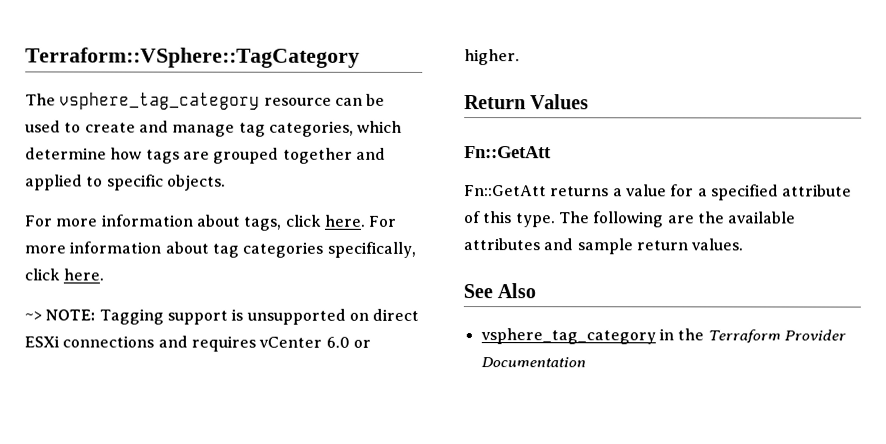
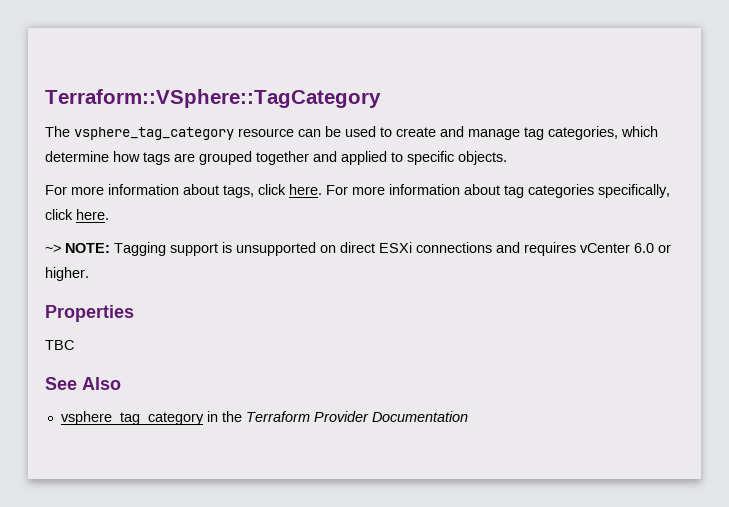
[464,94,590,110] [464,146,552,159] [464,184,853,201] [463,211,797,228] [463,238,744,255] Return Values // Fn::GetAtt // Fn::GetAtt returns a value for a specified attribute of this type. The following are the available attributes and sample return values. -> [45,305,134,322] [45,340,74,350] Properties // TBC

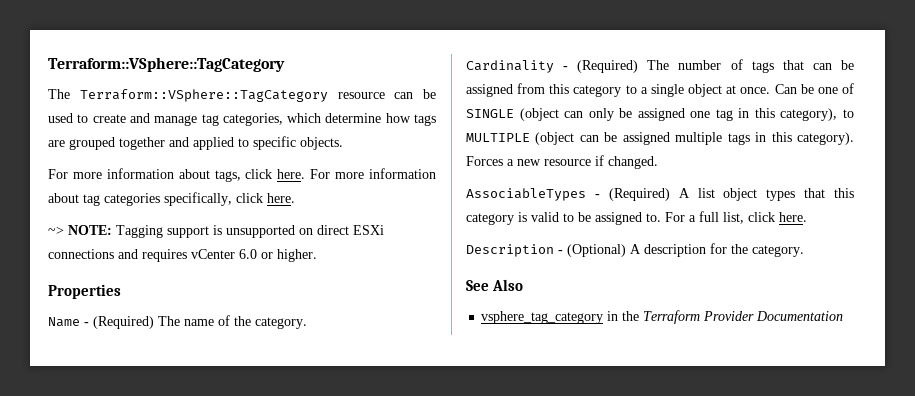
[74,127,234,140] vsphere_tag_category -> [79,89,328,102] Terraform::VSphere::TagCategory
[45,340,74,350] TBC -> [48,315,307,329] [466,59,854,73] [466,83,854,97] [466,108,854,121] [466,132,855,145] [466,155,658,169] [466,188,854,201] [466,211,807,225] [466,243,804,257] Name - (Required) The name of the category. // Cardinality - (Required) The number of tags that can be assigned from this category to a single object at once. Can be one of SINGLE (object can only be assigned one tag in this category), to MULTIPLE (object can be assigned multiple tags in this category). Forces a new resource if changed. // AssociableTypes - (Required) A list object types that this category is valid to be assigned to. For a full list, click here. // Description - (Optional) A description for the category.

